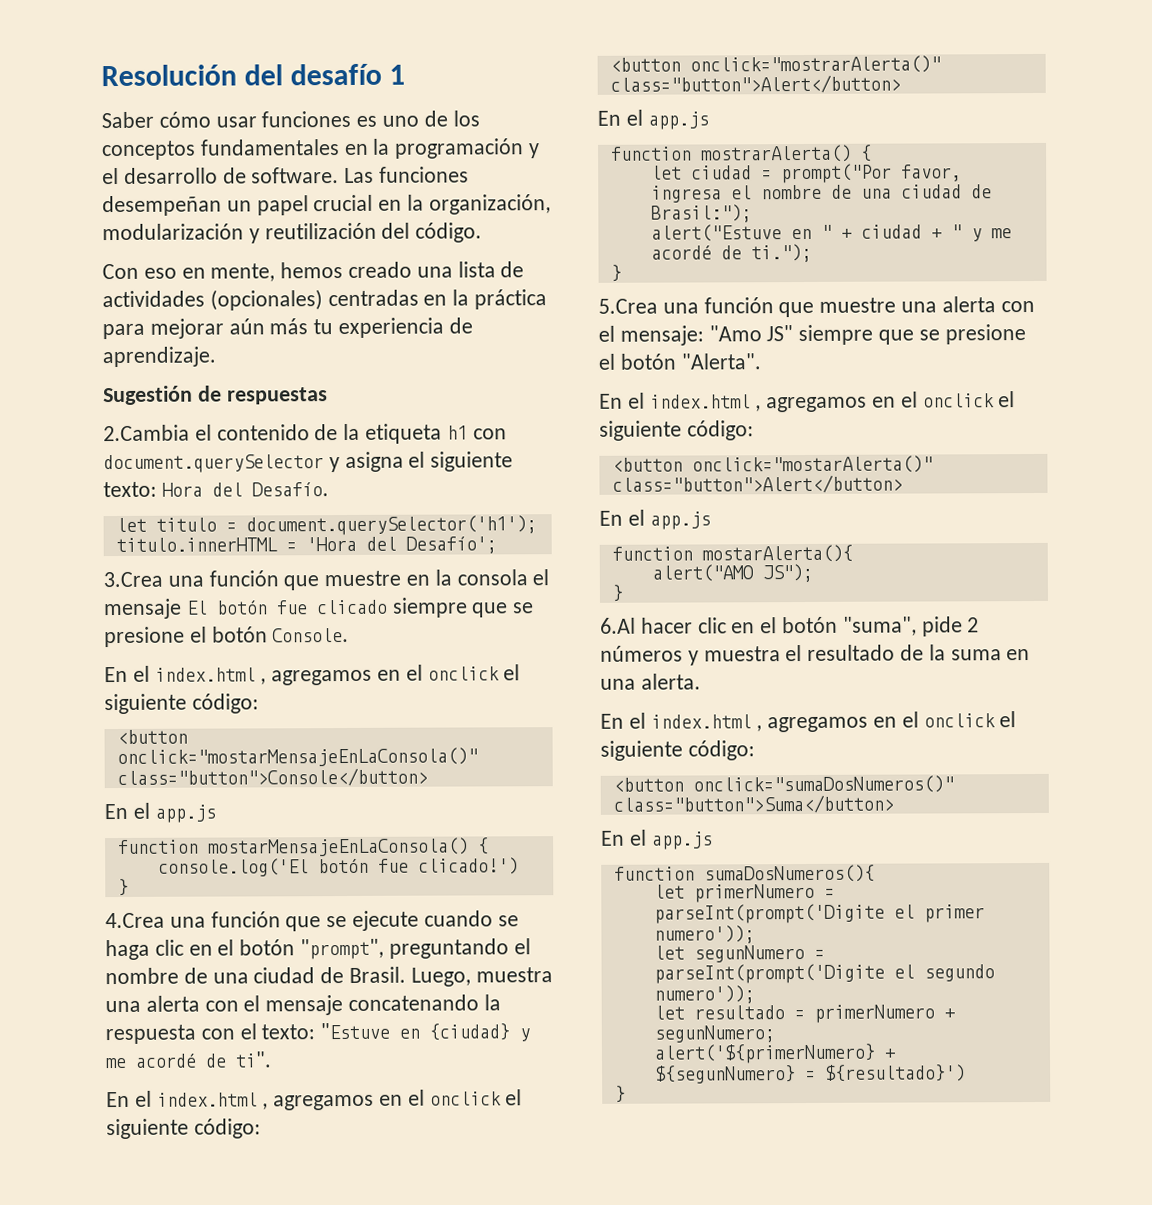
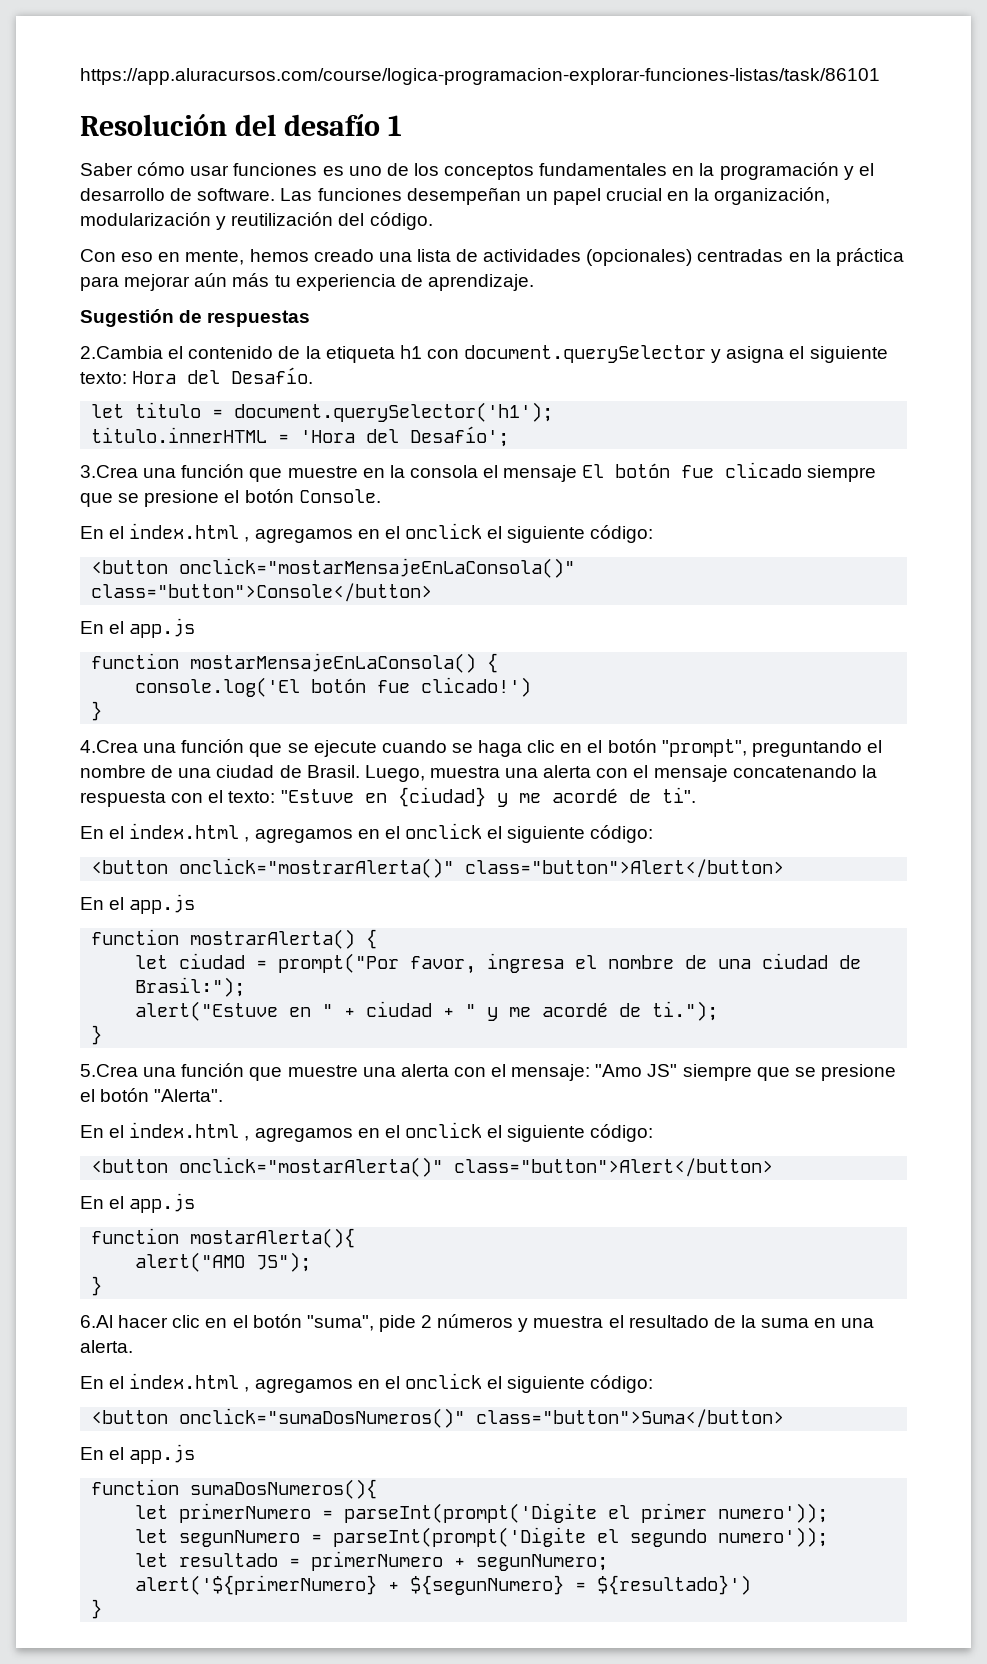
(101, 75) none -> [80,68,880,85] https://app.aluracursos.com/course/logica-programacion-explorar-funciones-listas/task/86101 //

